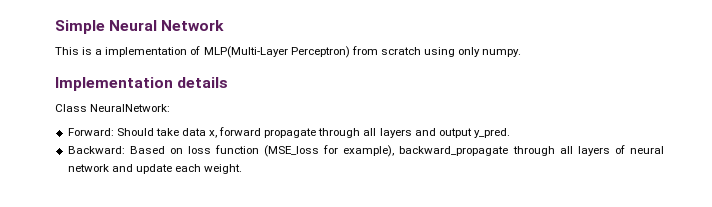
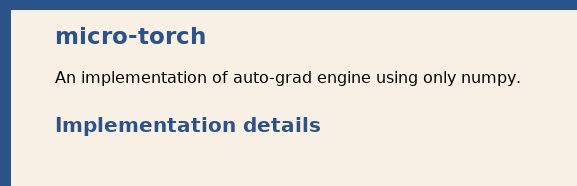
[55,20,225,34] [55,46,421,58] Simple Neural Network // This is a implementation of MLP(Multi-Layer Perceptron) from scratch -> [55,27,206,44] [55,71,371,86] micro-torch // An implementation of auto-grad engine
[55,104,171,112] [67,127,510,138] [67,145,664,157] [67,164,243,174] // Class NeuralNetwork: // Forward: Should take data x, forward propagate through all layers and output y_pred. // Backward: Based on loss function (MSE_loss for example), backward_propagate through all layers of neural network and update each weight. -> (321, 124) none

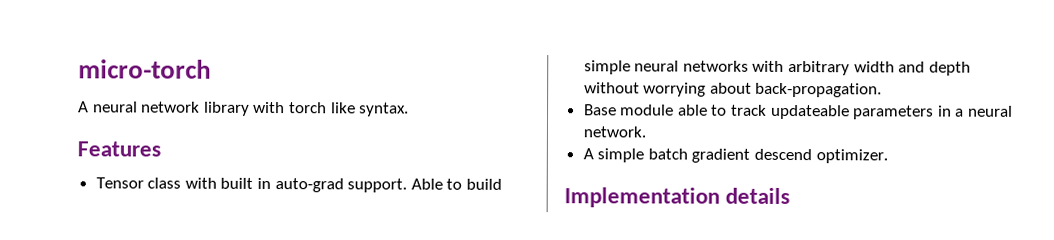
[55,71,521,86] An implementation of auto-grad engine using only numpy. -> [78,101,410,117] [77,141,161,157] [95,177,503,193] [583,60,971,76] [583,82,883,98] [583,104,1014,120] [582,126,646,138] [582,148,888,164] A neural network library with torch like syntax. // Features // Tensor class with built in auto-grad support. Able to build simple neural networks with arbitrary width and depth without worrying about back-propagation. // Base module able to track updateable parameters in a neural network. // A simple batch gradient descend optimizer.

